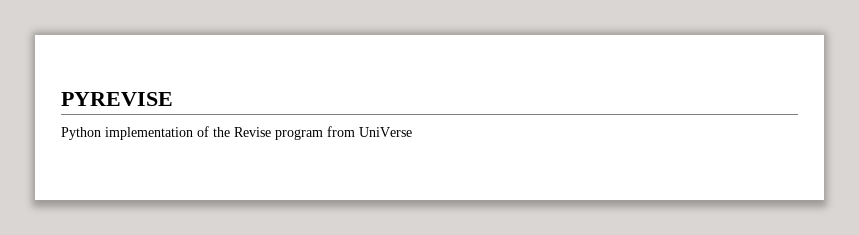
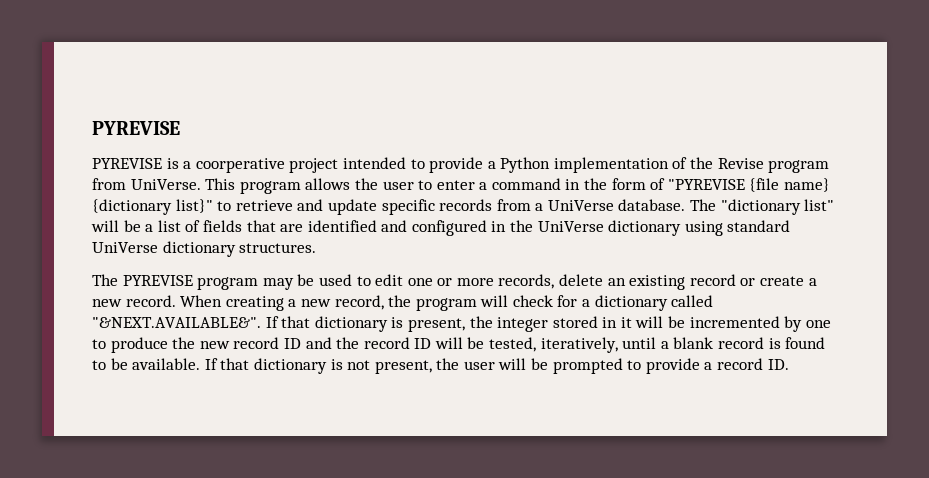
(173, 99) none -> [92,157,496,173] PYREVISE is a coorperative project intended to provide a
[359,127,412,137] UniVerse -> [130,178,831,194] [92,199,835,215] [91,220,791,236] [92,241,317,257] [92,274,817,290] [92,295,714,311] [92,316,831,332] [92,337,826,353] [92,358,789,374] UniVerse. This program allows the user to enter a command in the form of "PYREVISE {file name} {dictionary list}" to retrieve and update specific records from a UniVerse database. The "dictionary list" will be a list of fields that are identified and configured in the UniVerse dictionary using standard UniVerse dictionary structures. // The PYREVISE program may be used to edit one or more records, delete an existing record or create a new record. When creating a new record, the program will check for a dictionary called "&NEXT.AVAILABLE&". If that dictionary is present, the integer stored in it will be incremented by one to produce the new record ID and the record ID will be tested, iteratively, until a blank record is found to be available. If that dictionary is not present, the user will be prompted to provide a record ID.

